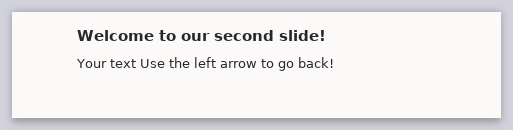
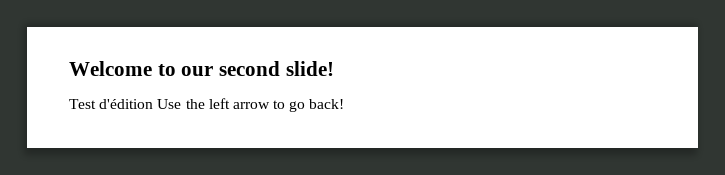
[76,59,136,68] Your text -> [69,99,154,109] Test d'édition

